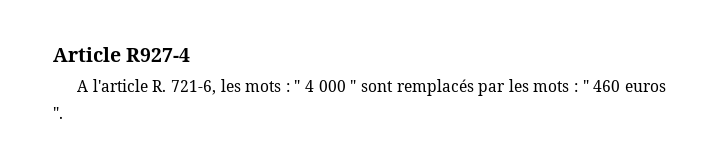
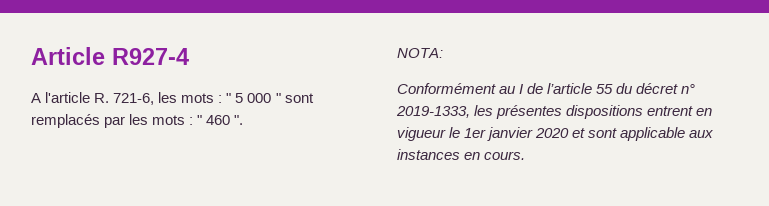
[305,80,315,92] 4 -> [235,93,244,103] 5
[625,83,667,92] euros -> (231, 120) none
(63, 113) none -> [397,48,443,58] [397,83,696,94] [396,105,713,119] [397,127,714,141] [397,149,526,160] // NOTA: // Conformément au I de l’article 55 du décret n° 2019-1333, les présentes dispositions entrent en vigueur le 1er janvier 2020 et sont applicable aux instances en cours.

